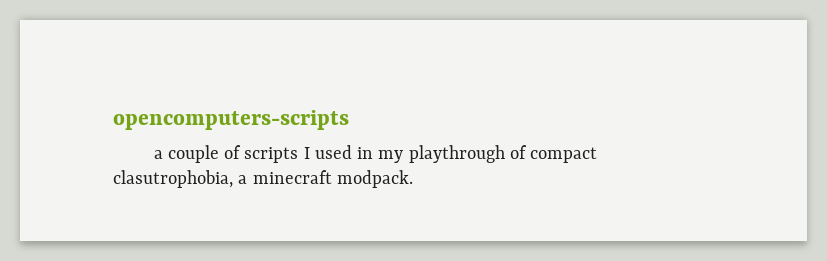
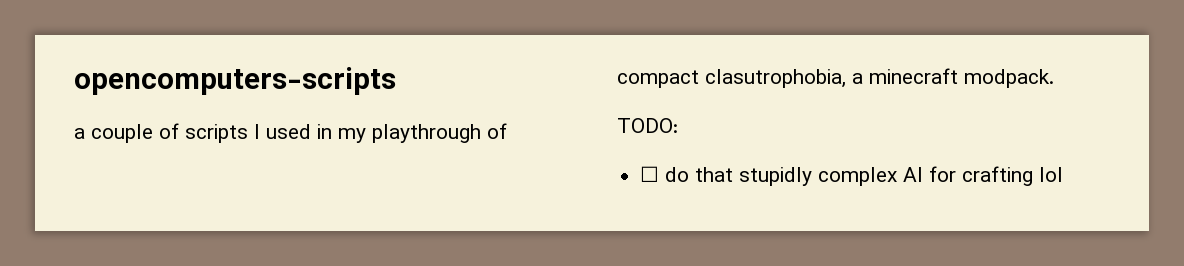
(413, 179) none -> [617,118,678,133] [640,166,1064,186] // TODO: // ☐ do that stupidly complex AI for crafting lol

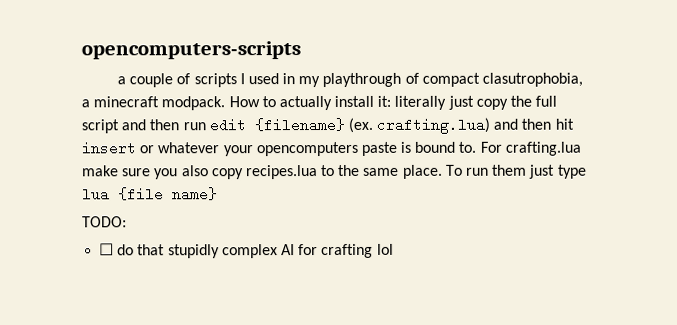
(1054, 78) none -> [228,95,558,111] [81,117,574,134] [81,141,581,157] [82,164,587,180] [82,187,218,202] How to actually install it: literally just copy the full script and then run edit {filename} (ex. crafting.lua) and then hit insert or whatever your opencomputers paste is bound to. For crafting.lua make sure you also copy recipes.lua to the same place. To run them just type lua {file name}

